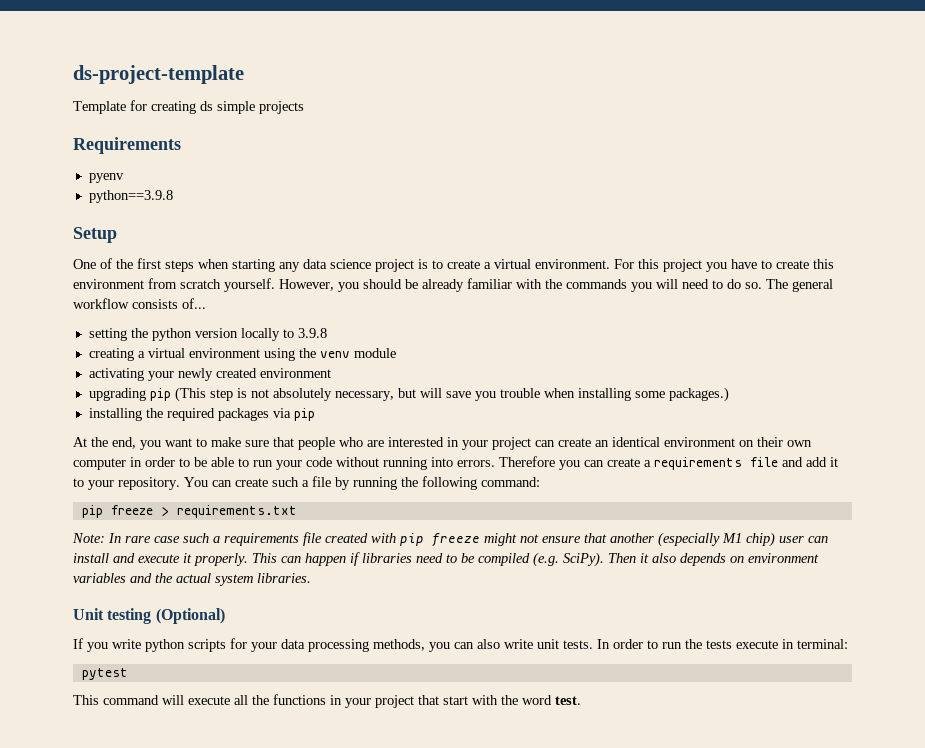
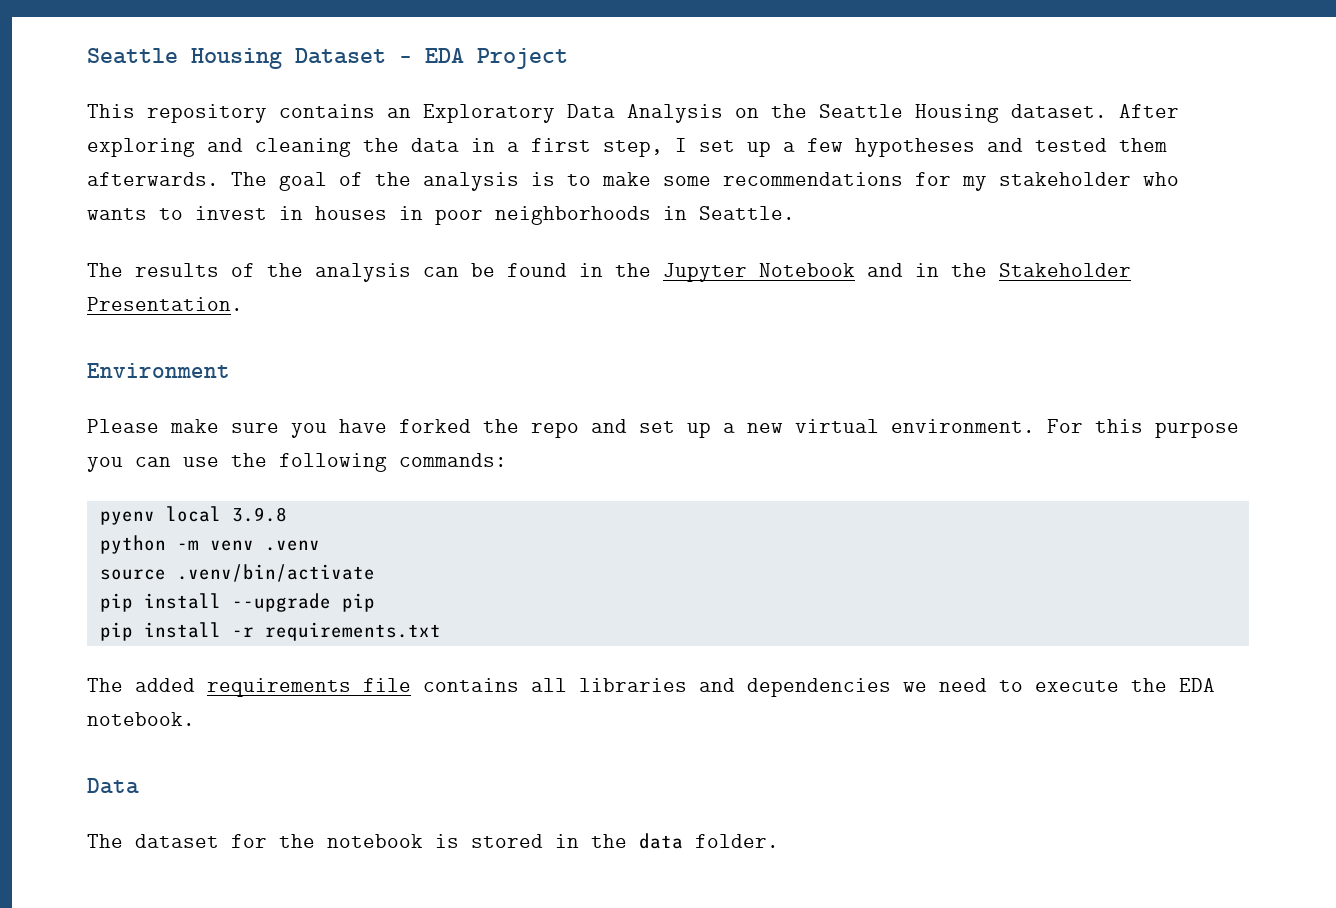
[73,65,244,84] [73,100,304,114] [73,137,181,154] [88,173,124,183] [88,190,173,203] [73,227,117,243] [73,258,834,272] [73,278,833,292] [73,298,206,309] [88,328,327,341] [88,348,396,361] [88,368,331,381] [88,387,729,402] [88,408,315,421] [73,437,812,450] [73,456,838,470] [73,476,540,490] [81,505,297,518] [72,532,828,547] [73,552,819,567] [73,573,311,586] [73,608,225,624] [73,638,848,652] [81,668,128,680] [73,694,581,708] ds-project-template // Template for creating ds simple projects // Requirements // pyenv // python==3.9.8 // Setup // One of the first steps when starting any data science project is to create a virtual environment. For this project you have to create this environment from scratch yourself. However, you should be already familiar with the commands you will need to do so. The general workflow consists of... // setting the python version locally to 3.9.8 // creating a virtual environment using the venv module // activating your newly created environment // upgrading pip (This step is not absolutely necessary, but will save you trouble when installing some packages.) // installing the required packages via pip // At the end, you want to make sure that people who are interested in your project can create an identical environment on their own computer in order to be able to run your code without running into errors. Therefore you can create a requirements file and add it to your repository. You can create such a file by running the following command: // pip freeze > requirements.txt // Note: In rare case such a requirements file created with pip freeze might not ensure that another (especially M1 chip) user can install and execute it properly. This can happen if libraries need to be compiled (e.g. SciPy). Then it also depends on environment variables and the actual system libraries. // Unit testing (Optional) // If you write python scripts for your data processing methods, you can also write unit tests. In order to run the tests execute in terminal: // pytest // This command will execute all the functions in your project that start with the word test. -> [87,48,568,69] [87,104,1179,123] [87,138,1167,157] [87,172,1179,191] [87,206,795,225] [87,263,1131,282] [87,297,243,311] [87,363,230,378] [87,419,1239,438] [87,453,507,472] [99,506,287,525] [99,535,320,554] [99,564,375,582] [99,593,375,612] [99,622,441,641] [87,678,1215,697] [87,712,195,726] [87,778,139,794] [87,833,779,849] Seattle Housing Dataset - EDA Project // This repository contains an Exploratory Data Analysis on the Seattle Housing dataset. After exploring and cleaning the data in a first step, I set up a few hypotheses and tested them afterwards. The goal of the analysis is to make some recommendations for my stakeholder who wants to invest in houses in poor neighborhoods in Seattle. // The results of the analysis can be found in the Jupyter Notebook and in the Stakeholder Presentation. // Environment // Please make sure you have forked the repo and set up a new virtual environment. For this purpose you can use the following commands: // pyenv local 3.9.8 // python -m venv .venv // source .venv/bin/activate // pip install --upgrade pip // pip install -r requirements.txt // The added requirements file contains all libraries and dependencies we need to execute the EDA notebook. // Data // The dataset for the notebook is stored in the data folder.

